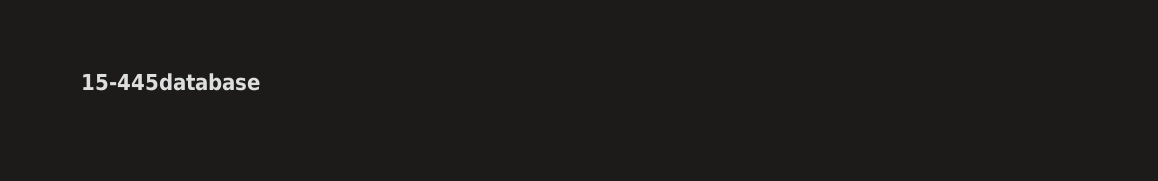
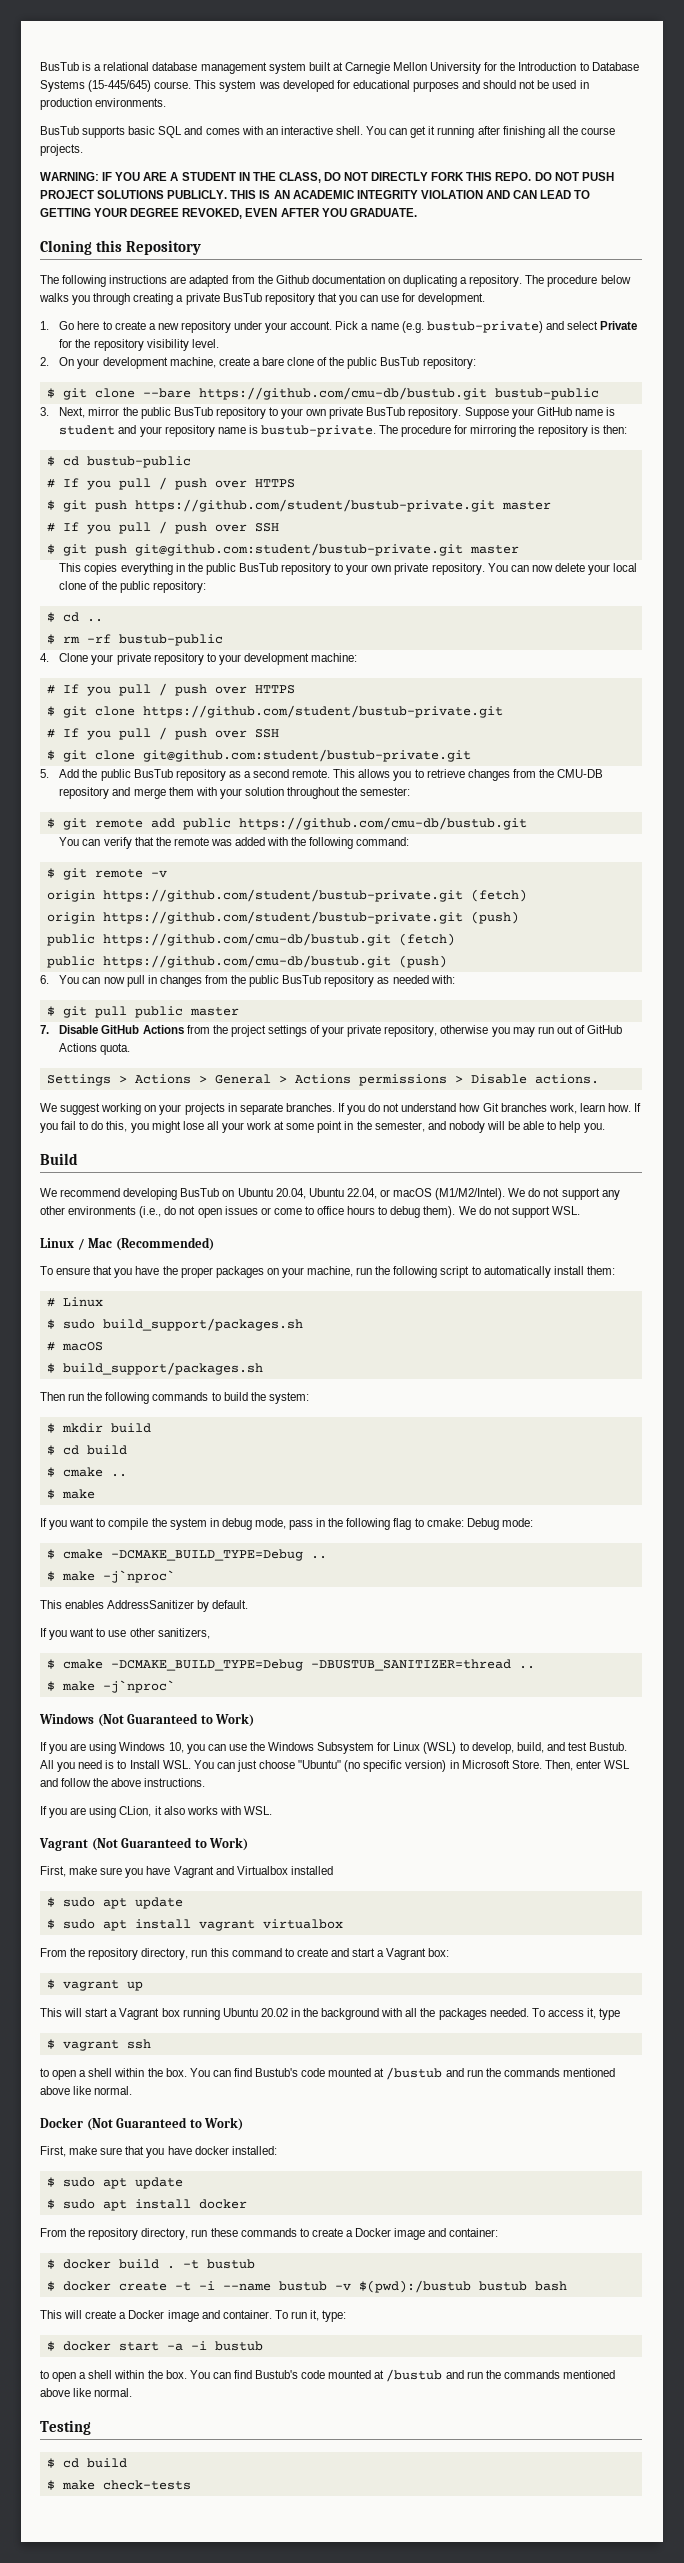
[81,73,260,91] 15-445database -> [40,62,639,74] [40,80,589,92] [40,98,167,110] [40,126,615,138] [40,144,83,156] [40,172,614,183] [40,190,591,199] [40,208,417,219] [40,240,201,255] [40,275,631,287] [39,293,486,305] [40,321,638,333] [59,339,219,351] [40,357,476,369] [46,387,599,400] [40,407,615,419] [59,425,627,437] [46,456,191,468] [46,477,295,490] [46,499,551,512] [46,521,279,534] [46,543,519,556] [59,563,638,575] [59,581,206,593] [46,612,103,622] [46,634,223,646] [40,653,358,665] [46,683,295,696] [46,705,503,718] [46,727,279,740] [46,749,471,762] [40,769,604,781] [59,787,411,799] [46,817,527,830] [59,837,410,849] [46,868,167,880] [46,889,527,902] [46,911,519,924] [46,933,455,946] [46,955,447,968] [40,975,455,987] [46,1006,239,1018] [40,1025,623,1037] [59,1043,131,1055] [46,1074,599,1086] [40,1103,642,1115] [40,1121,605,1133] [40,1153,78,1165] [40,1188,620,1200] [40,1206,580,1218] [40,1237,214,1251] [40,1266,615,1278] [46,1297,103,1307] [46,1318,303,1331] [46,1342,103,1351] [46,1362,263,1375] [40,1392,309,1404] [46,1423,151,1433] [46,1445,127,1455] [46,1467,127,1477] [46,1489,95,1499] [40,1518,533,1530] [46,1549,327,1561] [46,1570,175,1583] [40,1600,249,1612] [40,1628,210,1640] [46,1659,535,1671] [46,1680,175,1693] [39,1713,255,1727] [40,1742,628,1754] [40,1760,631,1772] [40,1778,206,1787] [40,1806,272,1818] [39,1837,249,1851] [40,1866,333,1878] [46,1897,183,1909] [46,1919,343,1931] [40,1948,450,1960] [46,1979,143,1991] [40,2008,621,2020] [46,2039,151,2051] [40,2067,615,2080] [40,2086,133,2095] [40,2117,244,2131] [40,2146,277,2158] [46,2177,183,2189] [46,2199,247,2211] [40,2228,499,2240] [46,2259,255,2269] [46,2280,567,2293] [40,2310,347,2322] [46,2341,263,2351] [40,2369,615,2382] [40,2388,133,2397] [40,2420,91,2435] [46,2458,127,2468] [46,2480,191,2490] BusTub is a relational database management system built at Carnegie Mellon University for the Introduction to Database Systems (15-445/645) course. This system was developed for educational purposes and should not be used in production environments. // BusTub supports basic SQL and comes with an interactive shell. You can get it running after finishing all the course projects. // WARNING: IF YOU ARE A STUDENT IN THE CLASS, DO NOT DIRECTLY FORK THIS REPO. DO NOT PUSH PROJECT SOLUTIONS PUBLICLY. THIS IS AN ACADEMIC INTEGRITY VIOLATION AND CAN LEAD TO GETTING YOUR DEGREE REVOKED, EVEN AFTER YOU GRADUATE. // Cloning this Repository // The following instructions are adapted from the Github documentation on duplicating a repository. The procedure below walks you through creating a private BusTub repository that you can use for development. // 1. Go here to create a new repository under your account. Pick a name (e.g. bustub-private) and select Private for the repository visibility level. // 2. On your development machine, create a bare clone of the public BusTub repository: // $ git clone --bare https://github.com/cmu-db/bustub.git bustub-public // 3. Next, mirror the public BusTub repository to your own private BusTub repository. Suppose your GitHub name is student and your repository name is bustub-private. The procedure for mirroring the repository is then: // $ cd bustub-public // # If you pull / push over HTTPS // $ git push https://github.com/student/bustub-private.git master // # If you pull / push over SSH // $ git push git@github.com:student/bustub-private.git master // This copies everything in the public BusTub repository to your own private repository. You can now delete your local clone of the public repository: // $ cd .. // $ rm -rf bustub-public // 4. Clone your private repository to your development machine: // # If you pull / push over HTTPS // $ git clone https://github.com/student/bustub-private.git // # If you pull / push over SSH // $ git clone git@github.com:student/bustub-private.git // 5. Add the public BusTub repository as a second remote. This allows you to retrieve changes from the CMU-DB repository and merge them with your solution throughout the semester: // $ git remote add public https://github.com/cmu-db/bustub.git // You can verify that the remote was added with the following command: // $ git remote -v // origin https://github.com/student/bustub-private.git (fetch) // origin https://github.com/student/bustub-private.git (push) // public https://github.com/cmu-db/bustub.git (fetch) // public https://github.com/cmu-db/bustub.git (push) // 6. You can now pull in changes from the public BusTub repository as needed with: // $ git pull public master // 7. Disable GitHub Actions from the project settings of your private repository, otherwise you may run out of GitHub Actions quota. // Settings > Actions > General > Actions permissions > Disable actions. // We suggest working on your projects in separate branches. If you do not understand how Git branches work, learn how. If you fail to do this, you might lose all your work at some point in the semester, and nobody will be able to help you. // Build // We recommend developing BusTub on Ubuntu 20.04, Ubuntu 22.04, or macOS (M1/M2/Intel). We do not support any other environments (i.e., do not open issues or come to office hours to debug them). We do not support WSL. // Linux / Mac (Recommended) // To ensure that you have the proper packages on your machine, run the following script to automatically install them: // # Linux // $ sudo build_support/packages.sh // # macOS // $ build_support/packages.sh // Then run the following commands to build the system: // $ mkdir build // $ cd build // $ cmake .. // $ make // If you want to compile the system in debug mode, pass in the following flag to cmake: Debug mode: // $ cmake -DCMAKE_BUILD_TYPE=Debug .. // $ make -j`nproc` // This enables AddressSanitizer by default. // If you want to use other sanitizers, // $ cmake -DCMAKE_BUILD_TYPE=Debug -DBUSTUB_SANITIZER=thread .. // $ make -j`nproc` // Windows (Not Guaranteed to Work) // If you are using Windows 10, you can use the Windows Subsystem for Linux (WSL) to develop, build, and test Bustub. All you need is to Install WSL. You can just choose "Ubuntu" (no specific version) in Microsoft Store. Then, enter WSL and follow the above instructions. // If you are using CLion, it also works with WSL. // Vagrant (Not Guaranteed to Work) // First, make sure you have Vagrant and Virtualbox installed // $ sudo apt update // $ sudo apt install vagrant virtualbox // From the repository directory, run this command to create and start a Vagrant box: // $ vagrant up // This will start a Vagrant box running Ubuntu 20.02 in the background with all the packages needed. To access it, type // $ vagrant ssh // to open a shell within the box. You can find Bustub's code mounted at /bustub and run the commands mentioned above like normal. // Docker (Not Guaranteed to Work) // First, make sure that you have docker installed: // $ sudo apt update // $ sudo apt install docker // From the repository directory, run these commands to create a Docker image and container: // $ docker build . -t bustub // $ docker create -t -i --name bustub -v $(pwd):/bustub bustub bash // This will create a Docker image and container. To run it, type: // $ docker start -a -i bustub // to open a shell within the box. You can find Bustub's code mounted at /bustub and run the commands mentioned above like normal. // Testing // $ cd build // $ make check-tests

